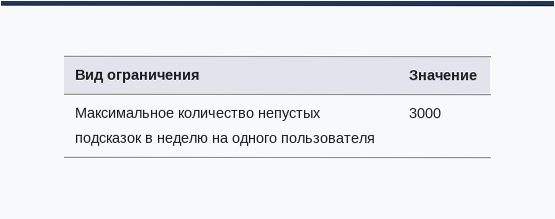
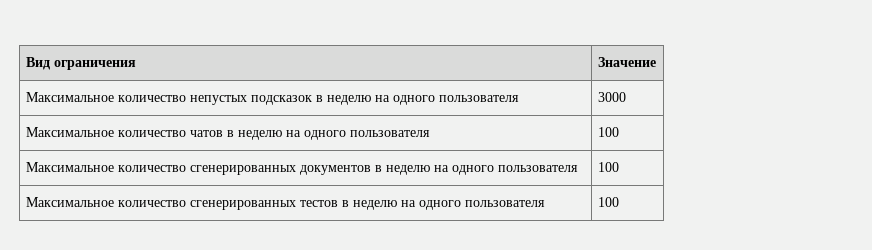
(443, 113) none -> [25,127,430,140] [597,127,619,137] [25,162,578,175] [597,162,619,172] [25,197,545,210] [597,197,619,207] // Максимальное количество чатов в неделю на одного пользователя | 100 // Максимальное количество сгенерированных документов в неделю на одного пользователя | 100 // Максимальное количество сгенерированных тестов в неделю на одного пользователя | 100

